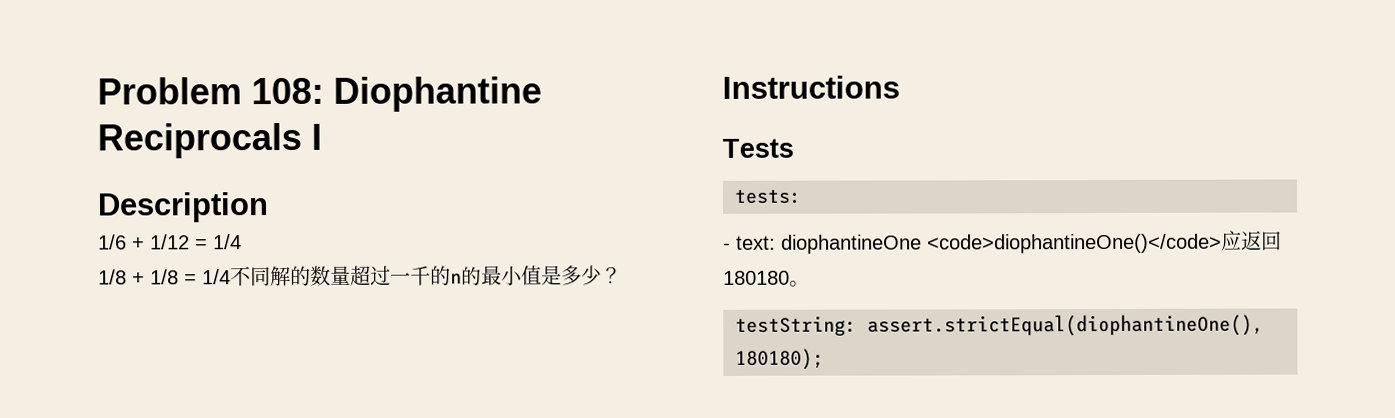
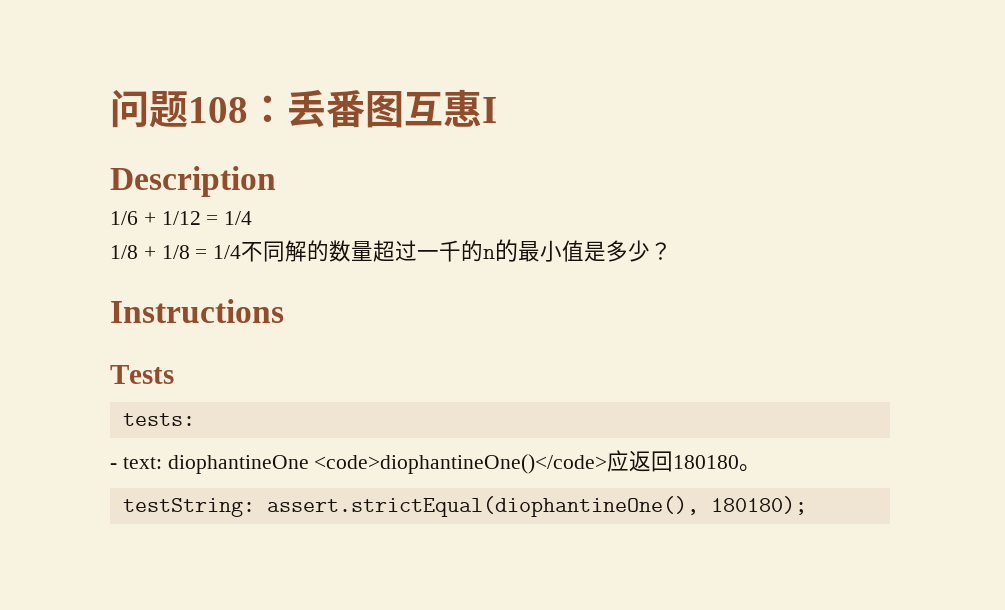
[97,76,542,112] [97,122,302,159] Problem 108: Diophantine Reciprocals -> [110,89,482,128] 问题108：丢番图互惠

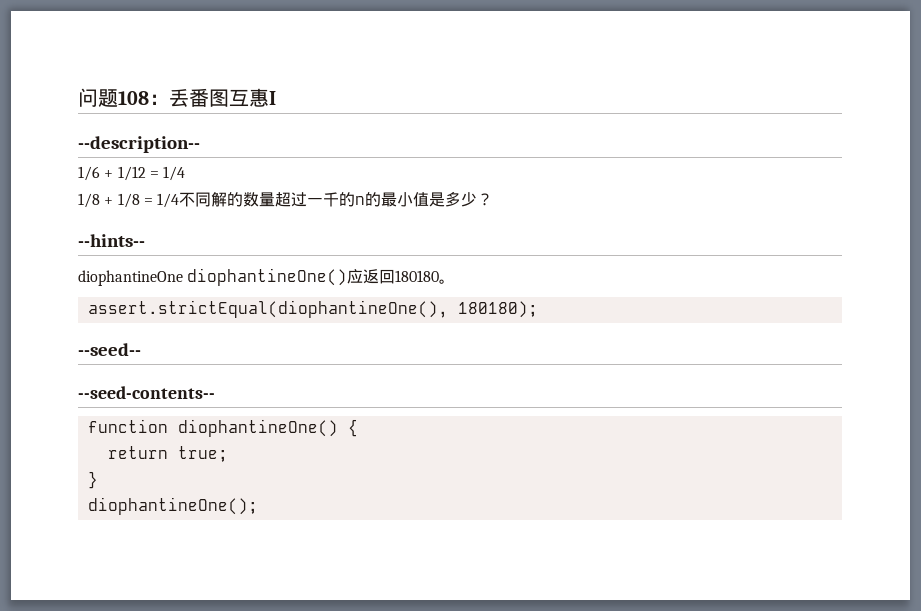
[110,166,276,197] Description -> [78,136,200,153] --description--
[110,299,284,323] [110,365,174,384] [122,413,195,426] [110,454,608,474] Instructions // Tests // tests: // - text: diophantineOne <code>diophantineOne()</code> -> [78,234,145,247] [78,268,348,286] --hints-- // diophantineOne diophantineOne()
[122,498,255,517] testString: -> (456, 281) none
(807, 505) none -> [78,343,141,356] [78,386,215,399] [87,419,358,437] [107,446,228,462] [87,471,98,489] [87,497,258,515] // --seed-- // --seed-contents-- // function diophantineOne() { // return true; // } // diophantineOne();

